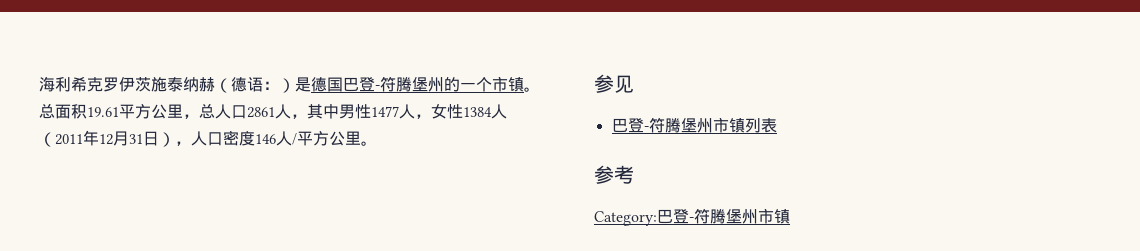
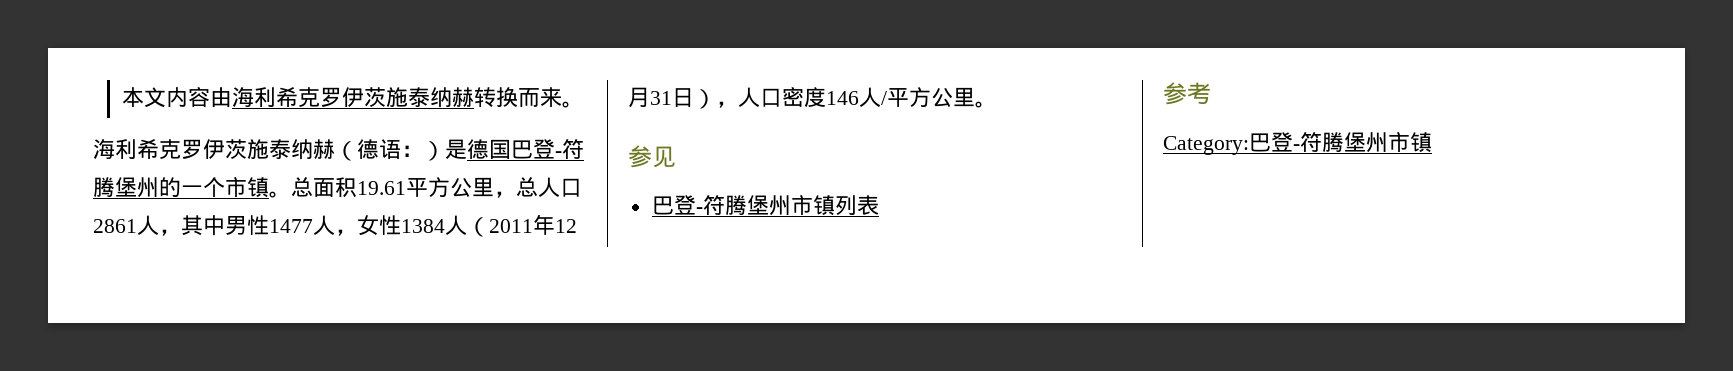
(39, 84) none -> [122,87,585,108] 本文内容由海利希克罗伊茨施泰纳赫转换而来。 //

